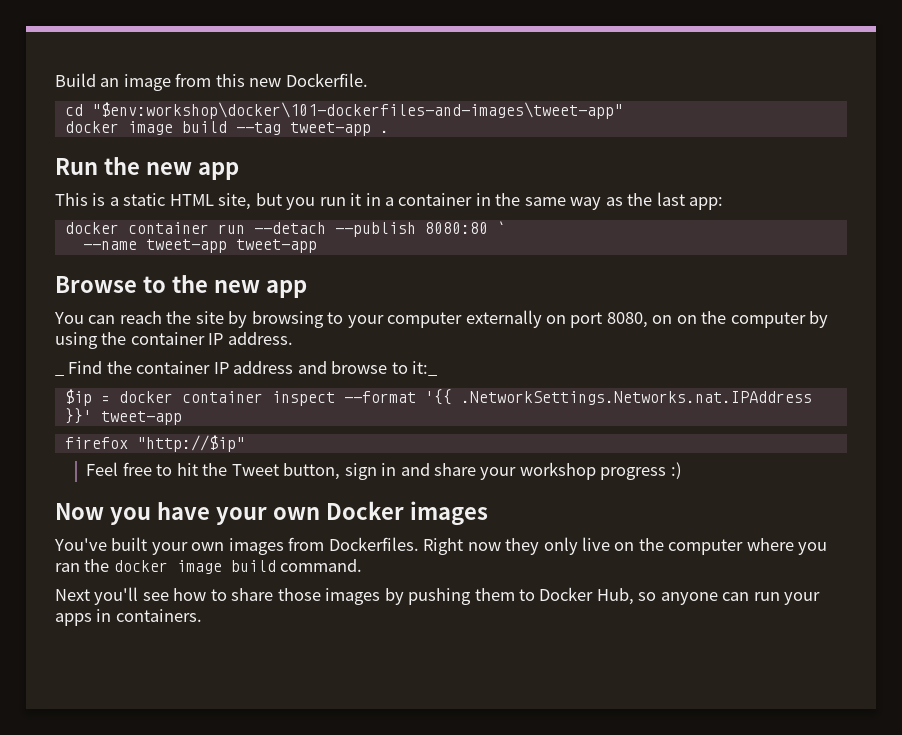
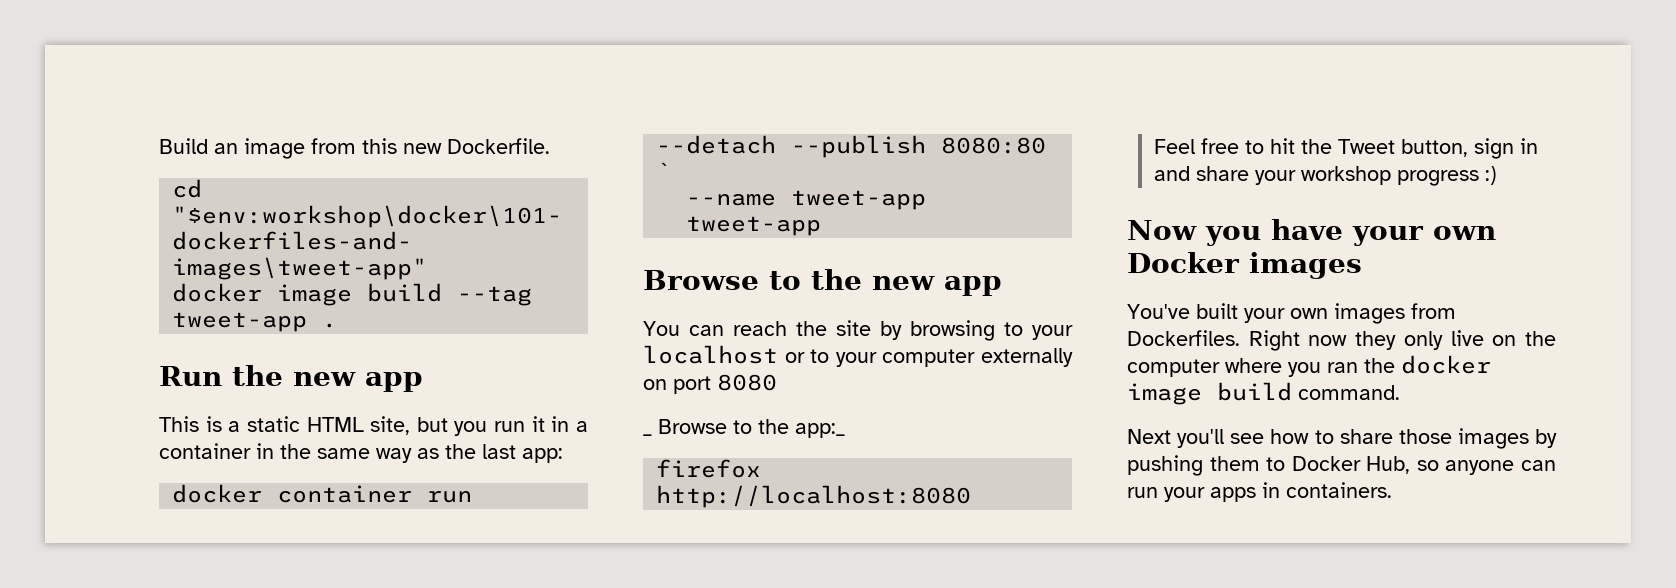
[387,310,829,328] [55,332,293,349] [55,374,64,376] [68,361,438,376] [64,389,812,406] [64,408,182,425] computer externally on port 8080, on on the computer by using the container IP address. // _ Find the container IP address and browse to it:_ // $ip = docker container inspect --format '{{ .NetworkSettings.Networks.nat.IPAddress }}' tweet-app -> [643,345,1073,367] [643,374,777,394] [643,434,652,436] [658,419,845,438] localhost or to your computer externally on port 8080 // _ Browse to the app:_
[136,435,245,452] "http://$ip" -> [656,485,972,508] http://localhost:8080

